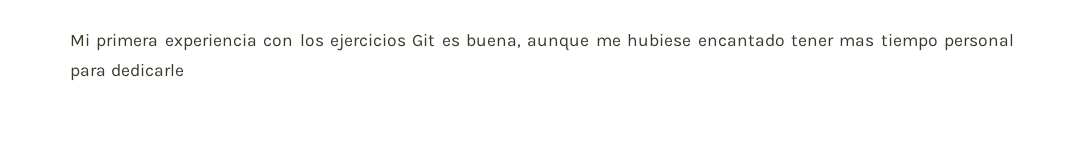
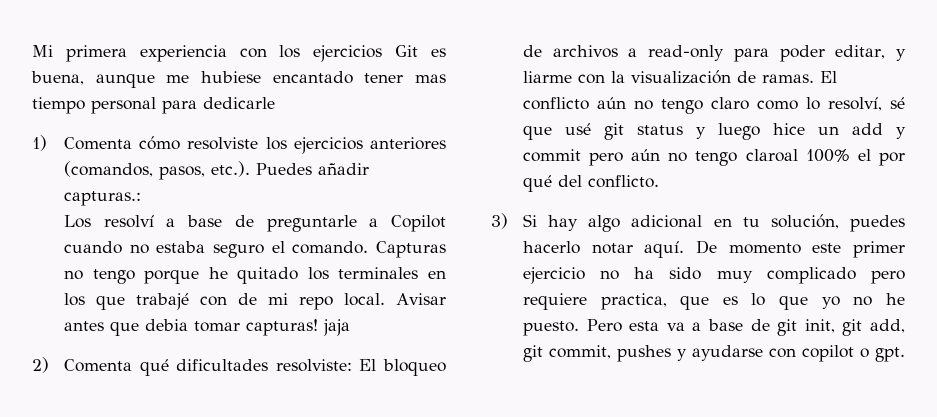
(184, 70) none -> [32,135,446,154] [63,161,369,180] [63,191,141,206] [63,215,446,232] [63,241,446,258] [63,267,446,284] [63,293,447,310] [63,319,350,336] [32,357,446,376] [522,45,906,62] [522,70,837,84] [522,97,905,114] [522,123,906,140] [522,149,905,166] [522,175,659,192] [491,213,905,232] [522,240,905,258] [522,267,905,284] [522,293,905,310] [522,319,905,336] [522,345,905,362] // 1) Comenta cómo resolviste los ejercicios anteriores (comandos, pasos, etc.). Puedes añadir capturas.: // Los resolví a base de preguntarle a Copilot cuando no estaba seguro el comando. Capturas no tengo porque he quitado los terminales en los que trabajé con de mi repo local. Avisar antes que debia tomar capturas! jaja // 2) Comenta qué dificultades resolviste: El bloqueo de archivos a read-only para poder editar, y liarme con la visualización de ramas. El conflicto aún no tengo claro como lo resolví, sé que usé git status y luego hice un add y commit pero aún no tengo claroal 100% el por qué del conflicto. // 3) Si hay algo adicional en tu solución, puedes hacerlo notar aquí. De momento este primer ejercicio no ha sido muy complicado pero requiere practica, que es lo que yo no he puesto. Pero esta va a base de git init, git add, git commit, pushes y ayudarse con copilot o gpt.

